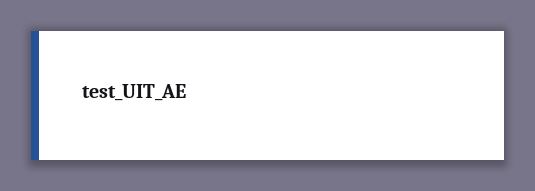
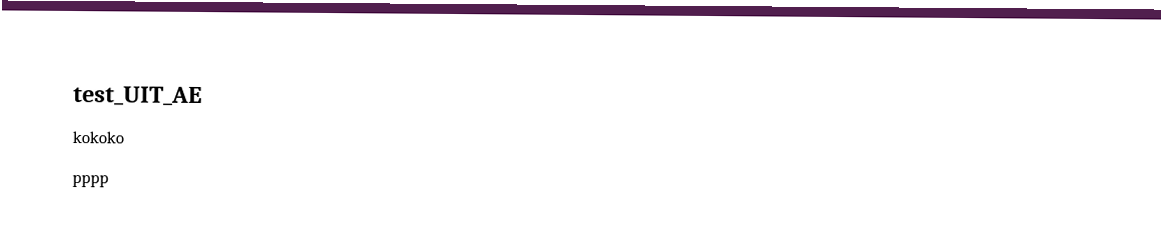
(186, 92) none -> [72,131,124,144] [72,174,109,188] // kokoko // pppp

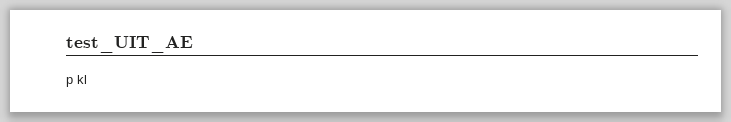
[72,131,124,144] [72,174,109,188] kokoko // pppp -> [66,75,87,87] p kl

